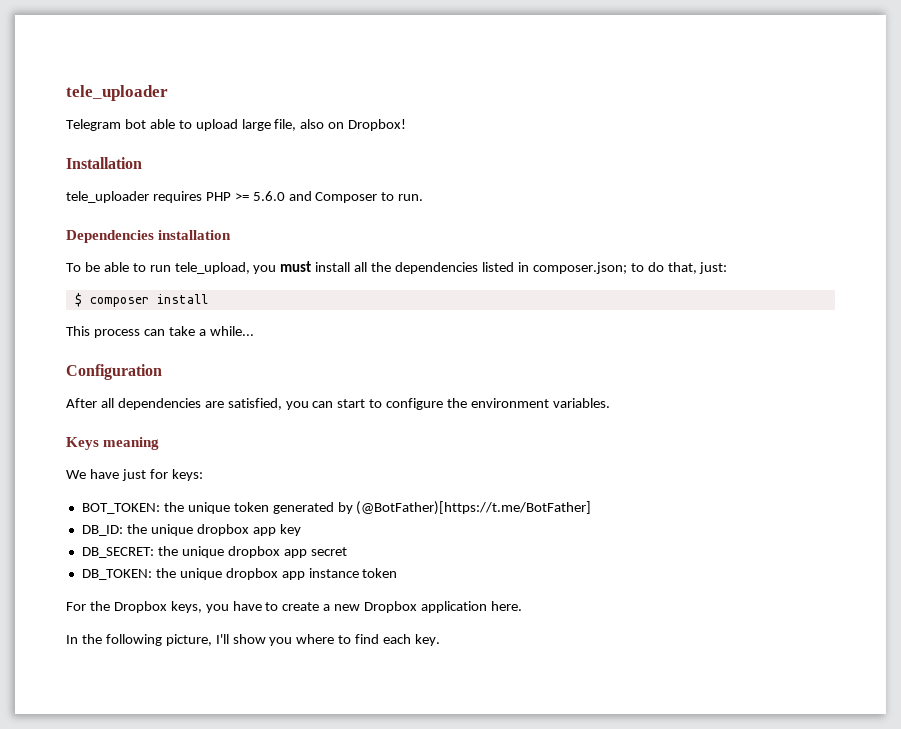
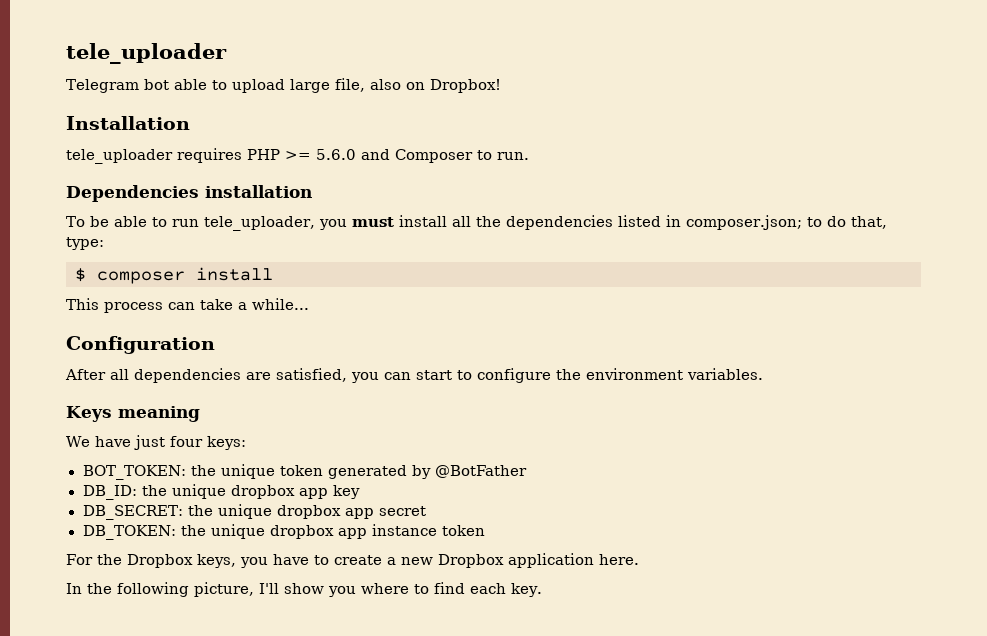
[174,262,250,274] tele_upload, -> [203,216,315,231] tele_uploader,
[699,262,728,274] just: -> [66,237,104,250] type:
[149,469,168,479] for -> [169,436,203,447] four
[356,501,592,515] (@BotFather)[https://t.me/BotFather] -> [434,465,528,478] @BotFather

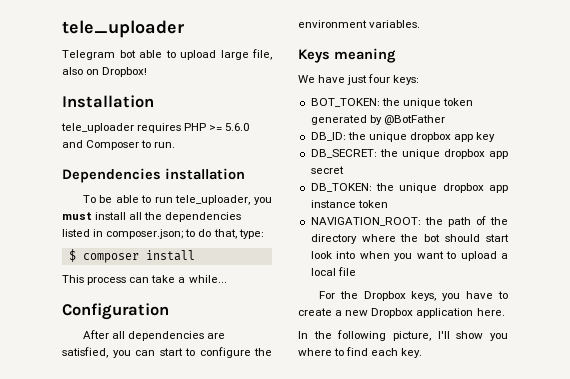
(485, 530) none -> [310,216,508,227] [310,234,509,244] [310,251,508,261] [310,267,356,276] // NAVIGATION_ROOT: the path of the directory where the bot should start look into when you want to upload a local file

